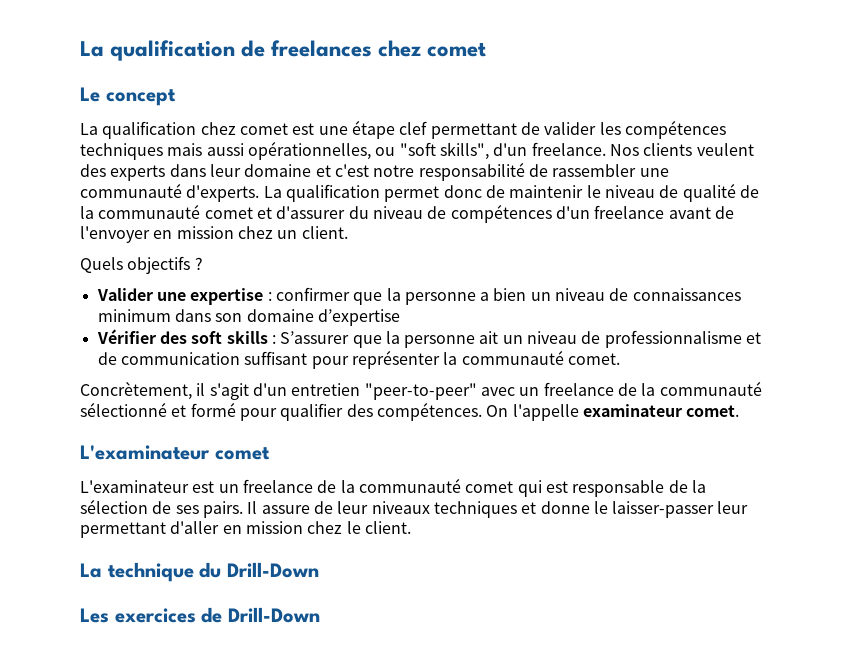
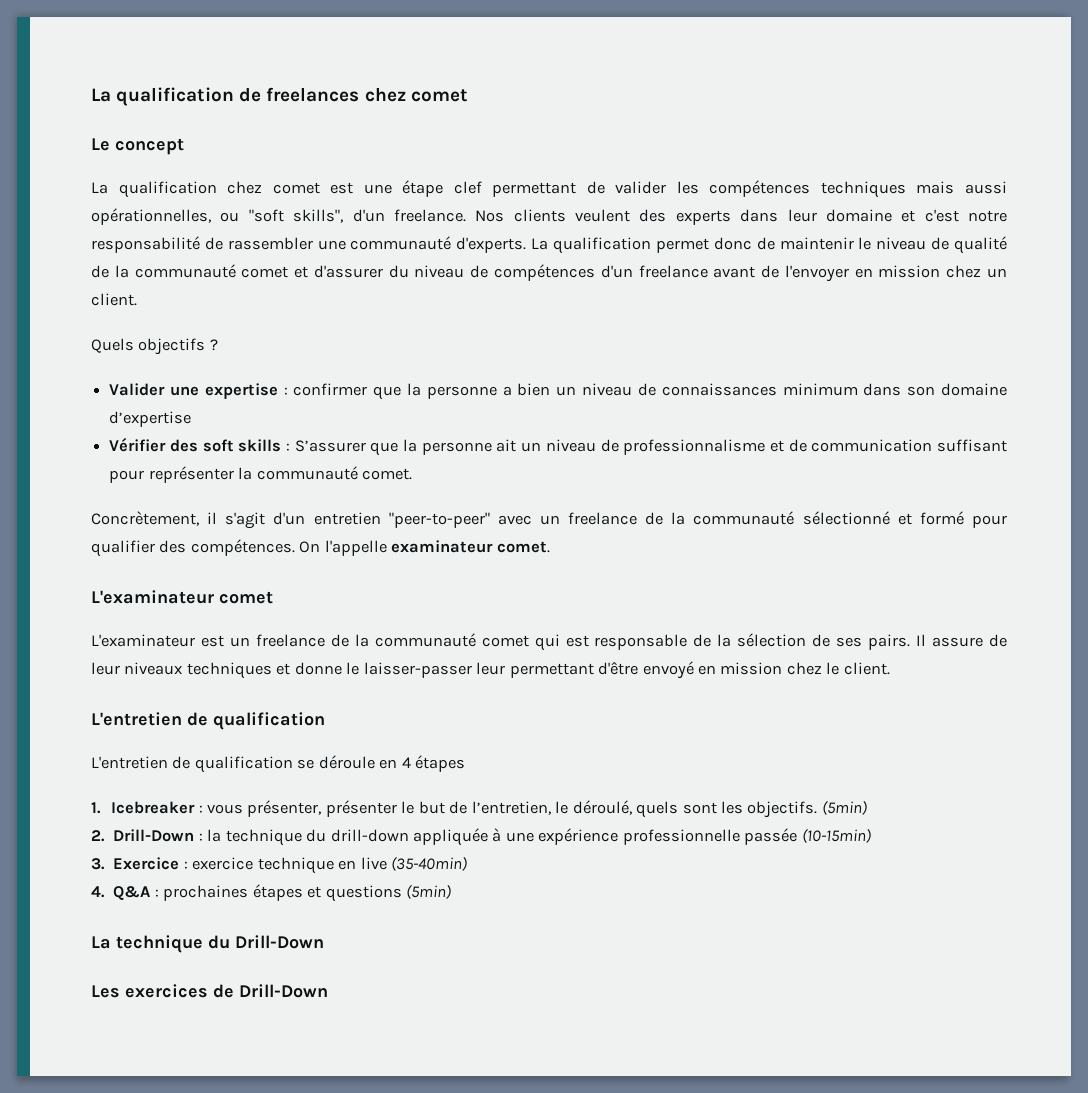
[170,521,220,534] d'aller -> [598,661,694,679] d'être envoyé
(411, 527) none -> [91,712,325,730] [91,755,466,773] [91,800,867,818] [91,828,871,846] [91,856,467,874] [91,884,451,902] // L'entretien de qualification // L'entretien de qualification se déroule en 4 étapes // 1. Icebreaker : vous présenter, présenter le but de l’entretien, le déroulé, quels sont les objectifs. (5min) // 2. Drill-Down : la technique du drill-down appliquée à une expérience professionnelle passée (10-15min) // 3. Exercice : exercice technique en live (35-40min) // 4. Q&A : prochaines étapes et questions (5min)

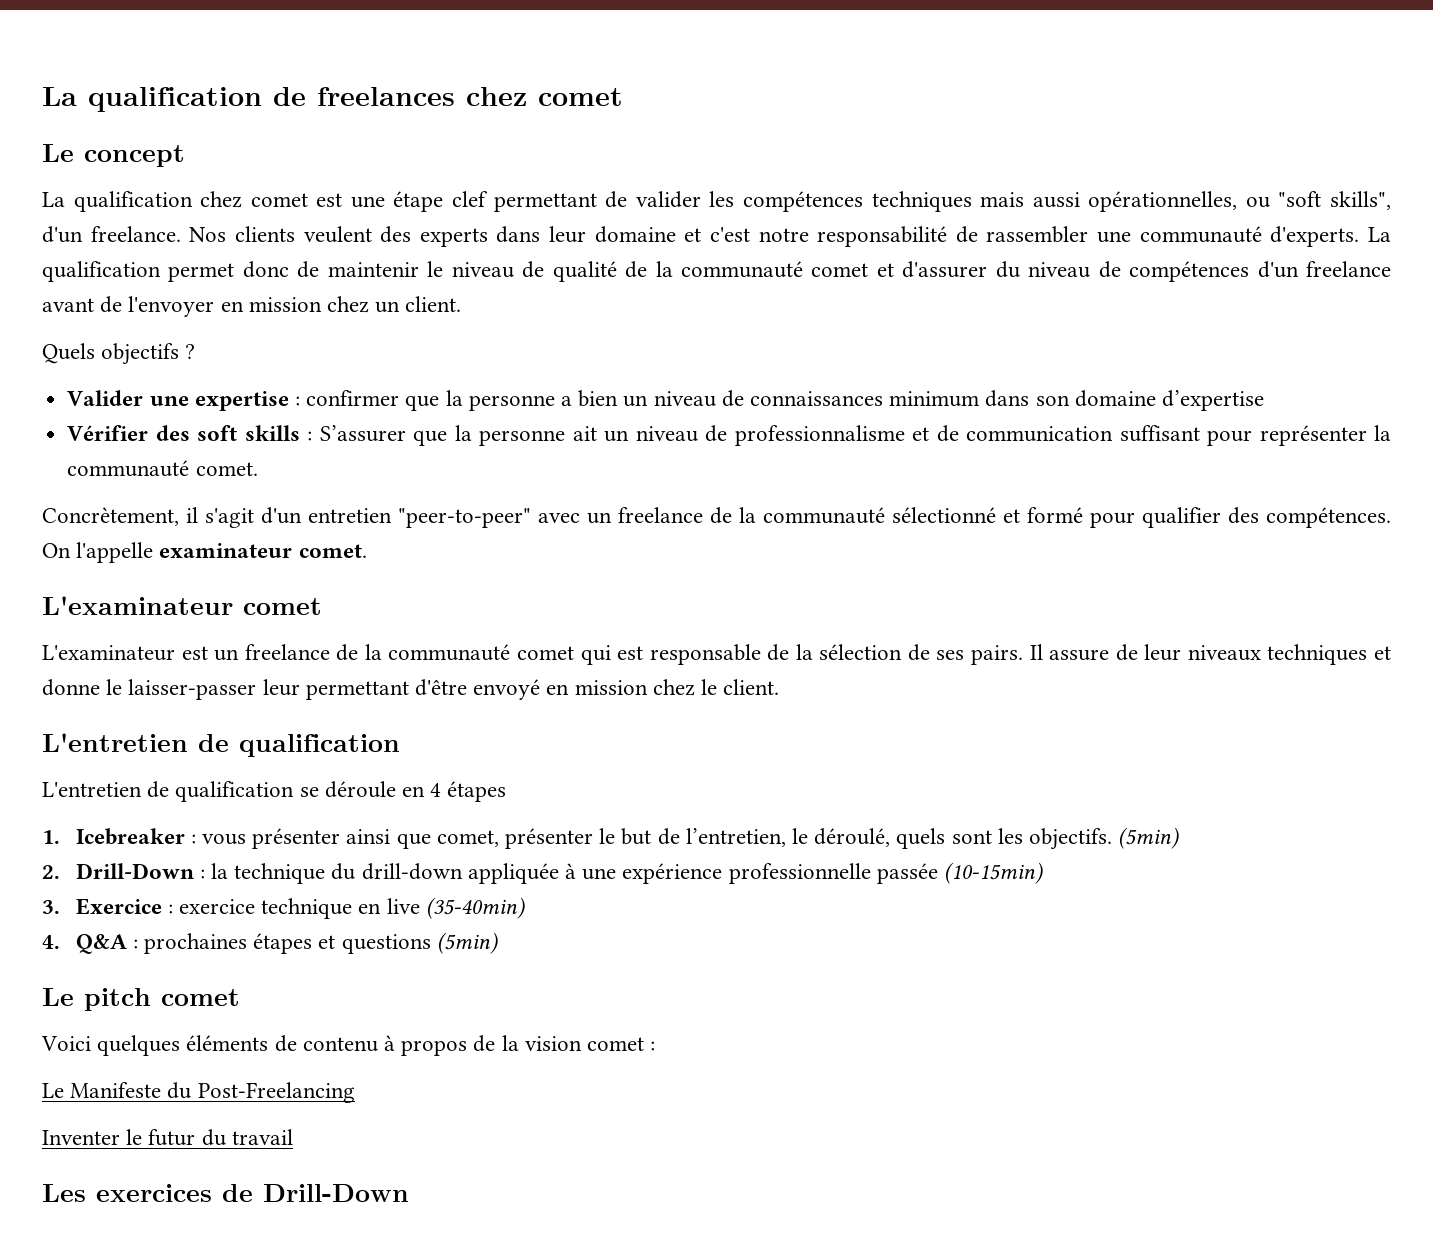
[247,800,322,817] présenter, -> [252,828,499,849] présenter ainsi que comet,
[91,935,324,953] La technique du Drill-Down -> [42,988,240,1011] [41,1035,656,1056] [42,1082,355,1103] [42,1129,293,1146] Le pitch comet // Voici quelques éléments de contenu à propos de la vision comet : // Le Manifeste du Post-Freelancing // Inventer le futur du travail

